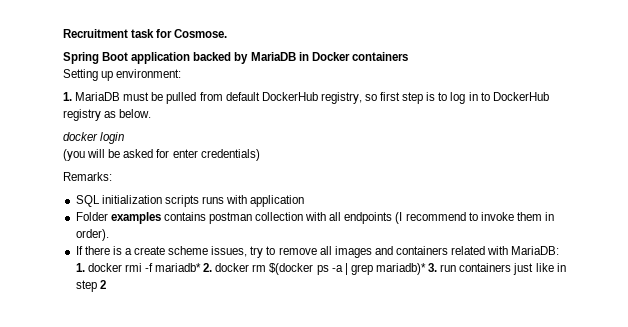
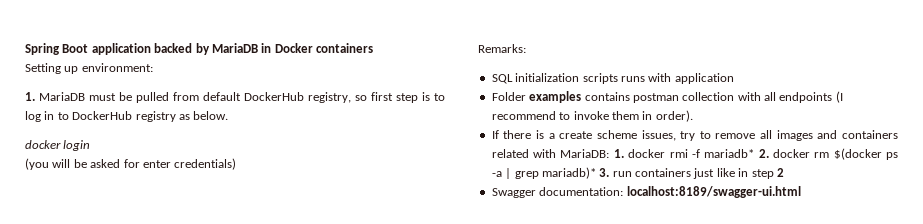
[63,29,228,38] Recruitment task for Cosmose. // -> (25, 49) none
(106, 284) none -> [491,186,801,198] // Swagger documentation: localhost:8189/swagger-ui.html

